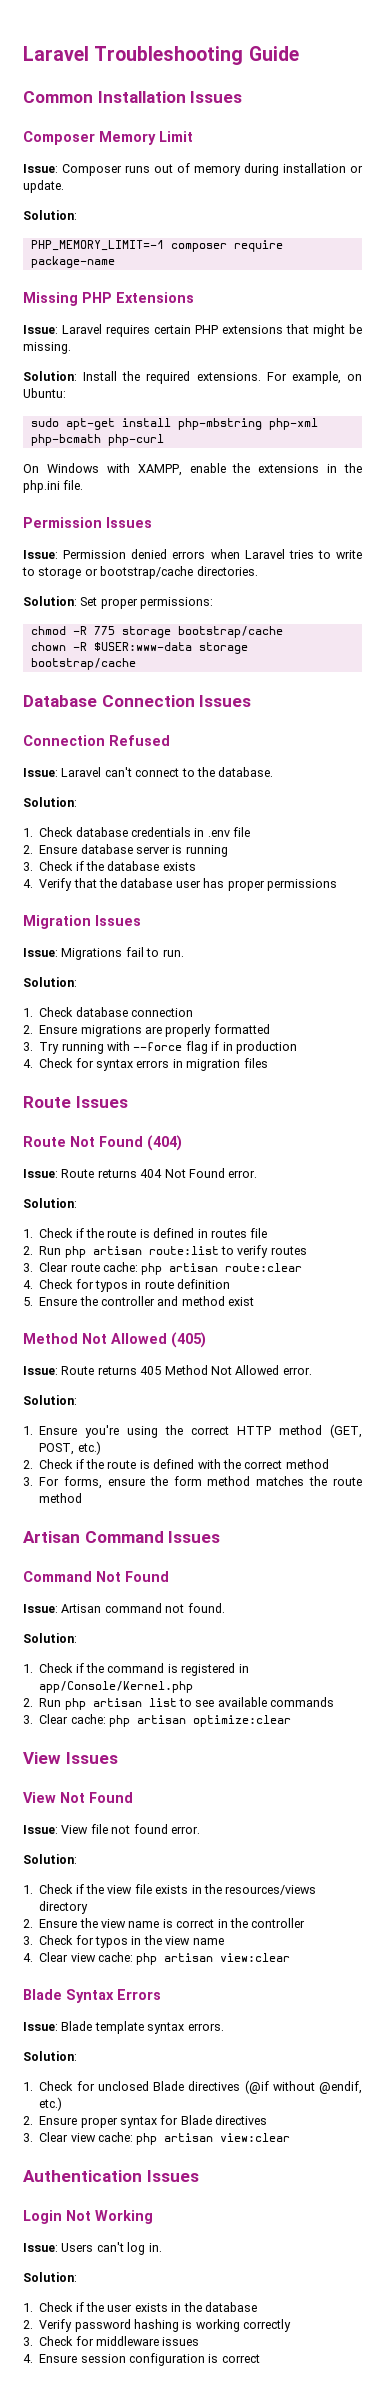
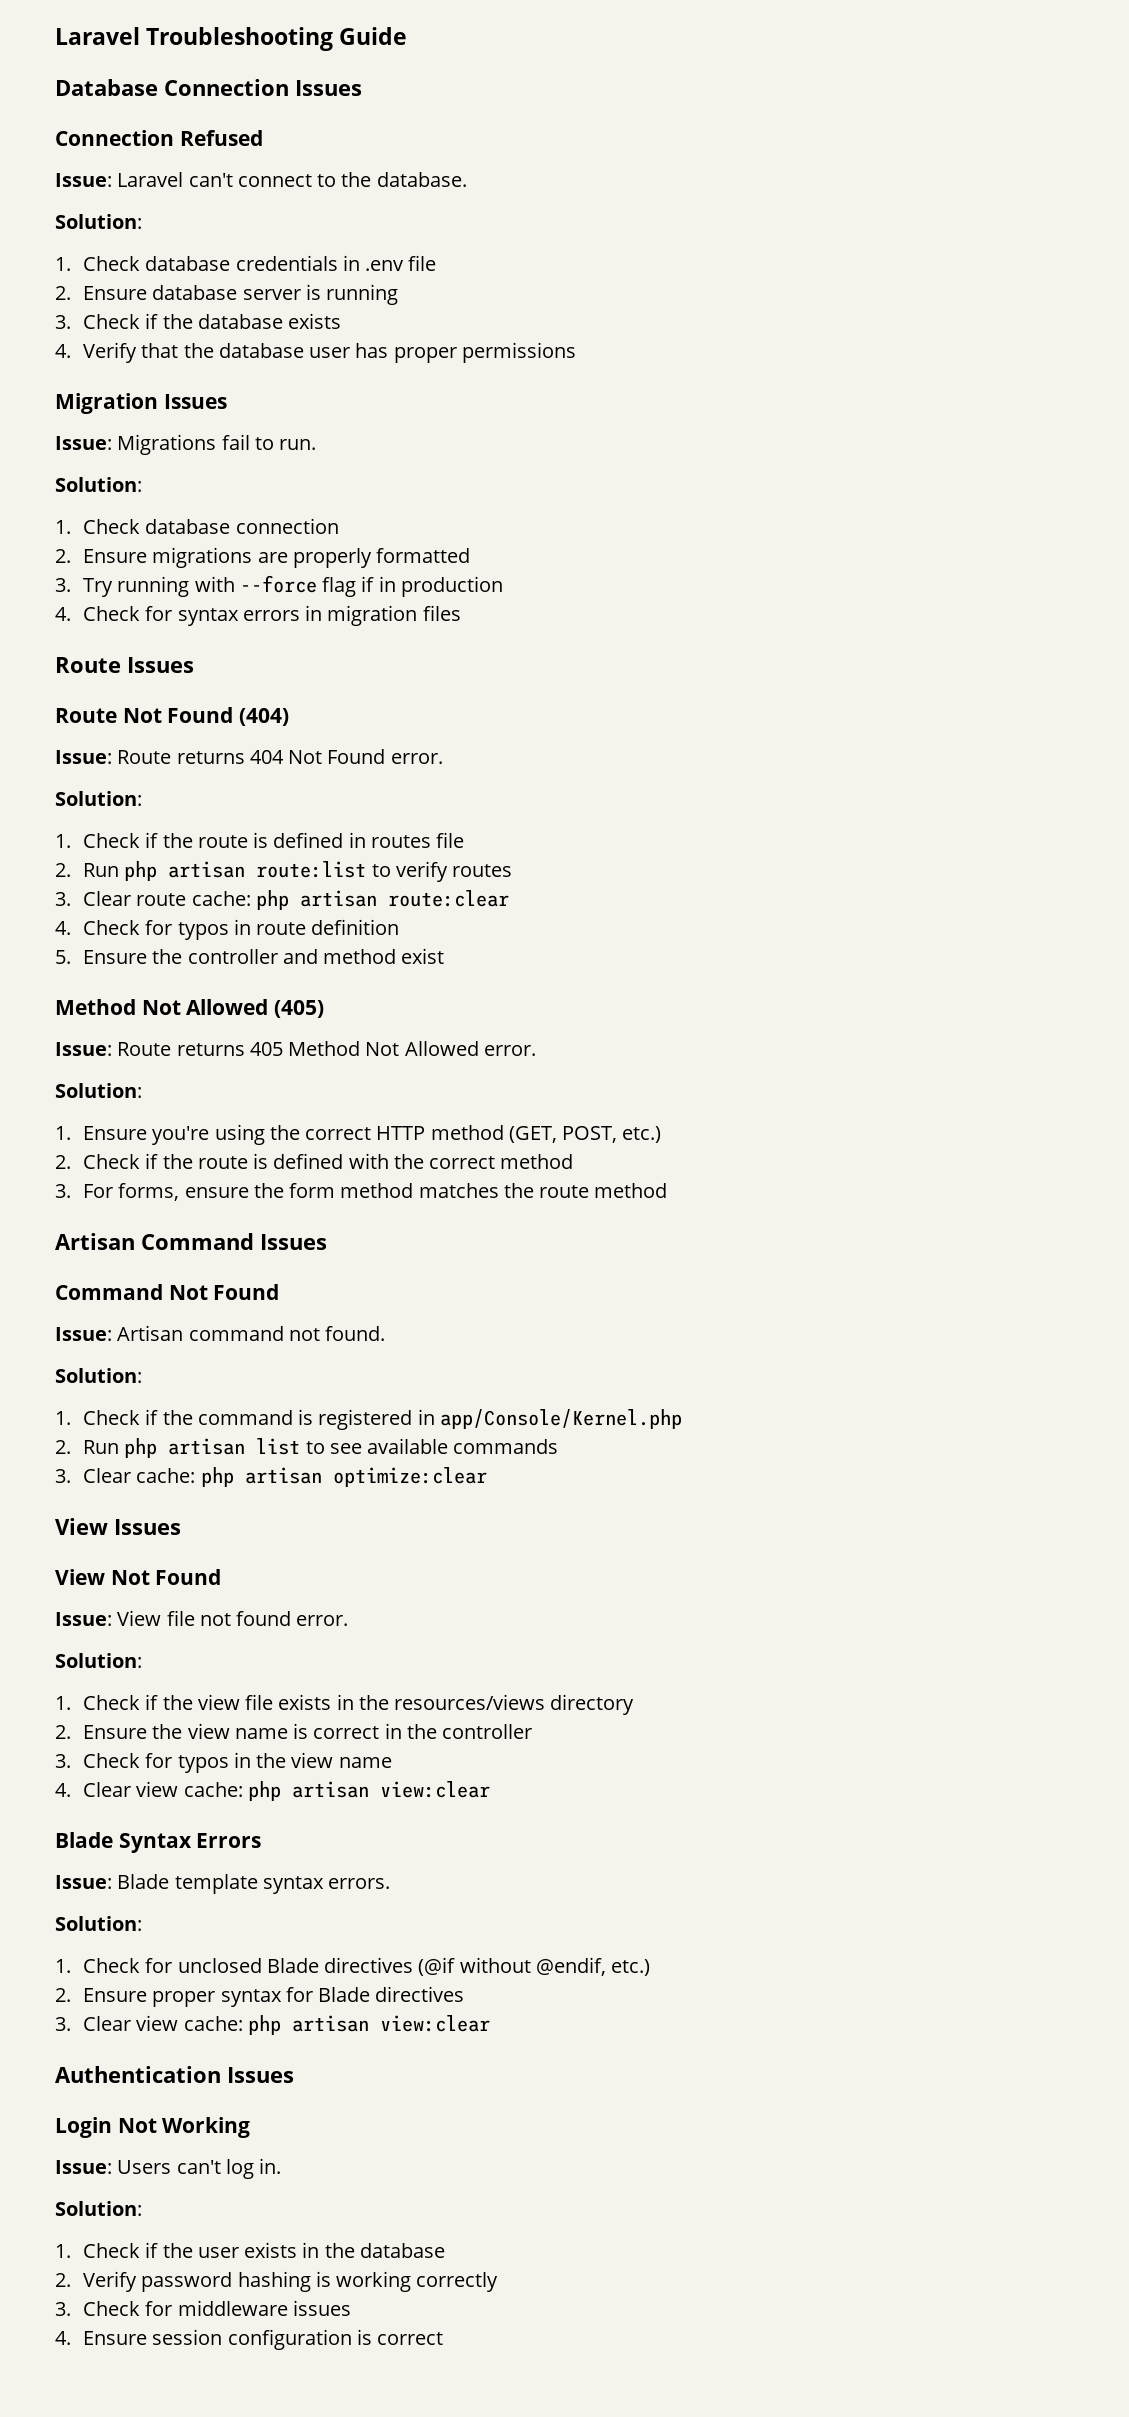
[23,91,243,103] [23,131,193,145] [23,163,363,176] [23,180,64,193] [23,210,77,220] [30,240,283,252] [30,256,115,268] [23,292,194,306] [23,324,362,337] [23,342,71,354] [23,371,362,384] [23,388,66,398] [30,418,318,430] [30,434,164,446] [23,463,362,476] [23,480,84,493] [23,517,152,528] [23,549,362,559] [22,566,258,579] [23,596,214,609] [30,626,283,638] [30,642,248,654] [30,658,136,670] // Common Installation Issues // Composer Memory Limit // Issue: Composer runs out of memory during installation or update. // Solution: // PHP_MEMORY_LIMIT=-1 composer require package-name // Missing PHP Extensions // Issue: Laravel requires certain PHP extensions that might be missing. // Solution: Install the required extensions. For example, on Ubuntu: // sudo apt-get install php-mbstring php-xml php-bcmath php-curl // On Windows with XAMPP, enable the extensions in the php.ini file. // Permission Issues // Issue: Permission denied errors when Laravel tries to write to storage or bootstrap/cache directories. // Solution: Set proper permissions: // chmod -R 775 storage bootstrap/cache // chown -R $USER:www-data storage bootstrap/cache -> (408, 36) none

